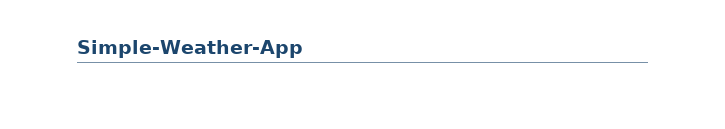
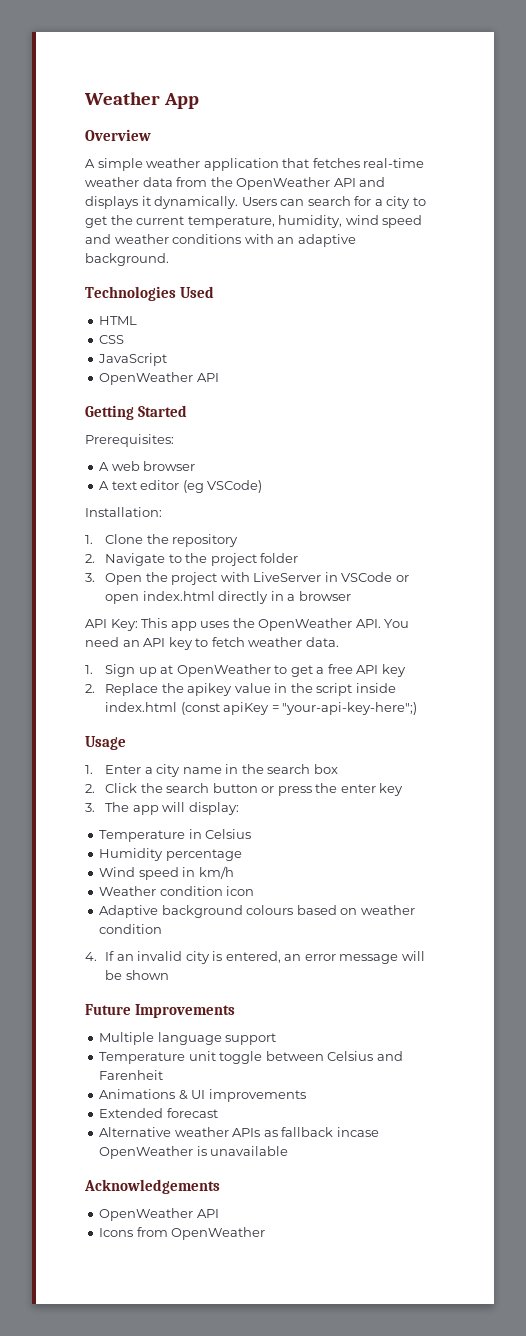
[77,40,303,58] Simple-Weather-App -> [84,92,200,109] [85,129,151,141] [85,158,425,171] [85,177,386,190] [85,196,426,209] [85,215,423,228] [85,234,356,247] [85,253,169,266] [85,286,215,301] [99,316,138,325] [99,335,125,344] [98,353,168,366] [99,372,219,385] [85,405,188,420] [85,434,174,447] [99,461,196,471] [99,480,263,493] [85,507,162,517] [85,534,239,547] [85,553,299,566] [85,572,409,585] [105,591,351,604] [85,618,410,631] [85,637,339,650] [85,664,406,677] [85,683,396,696] [105,702,418,715] [85,736,126,750] [85,764,338,777] [85,783,404,796] [85,802,239,815] [99,829,252,842] [99,848,242,861] [99,866,234,880] [99,886,255,896] [99,905,415,918] [99,924,163,934] [85,951,425,964] [105,970,169,980] [85,1004,236,1018] [99,1032,277,1045] [99,1051,403,1064] [99,1070,164,1080] [99,1089,306,1102] [99,1108,218,1118] [99,1127,379,1137] [99,1146,289,1159] [84,1179,220,1194] [99,1208,219,1221] [99,1227,266,1240] Weather App // Overview // A simple weather application that fetches real-time weather data from the OpenWeather API and displays it dynamically. Users can search for a city to get the current temperature, humidity, wind speed and weather conditions with an adaptive background. // Technologies Used // HTML // CSS // JavaScript // OpenWeather API // Getting Started // Prerequisites: // A web browser // A text editor (eg VSCode) // Installation: // 1. Clone the repository // 2. Navigate to the project folder // 3. Open the project with LiveServer in VSCode or open index.html directly in a browser // API Key: This app uses the OpenWeather API. You need an API key to fetch weather data. // 1. Sign up at OpenWeather to get a free API key // 2. Replace the apikey value in the script inside index.html (const apiKey = "your-api-key-here";) // Usage // 1. Enter a city name in the search box // 2. Click the search button or press the enter key // 3. The app will display: // Temperature in Celsius // Humidity percentage // Wind speed in km/h // Weather condition icon // Adaptive background colours based on weather condition // 4. If an invalid city is entered, an error message will be shown // Future Improvements // Multiple language support // Temperature unit toggle between Celsius and Farenheit // Animations & UI improvements // Extended forecast // Alternative weather APIs as fallback incase OpenWeather is unavailable // Acknowledgements // OpenWeather API // Icons from OpenWeather

